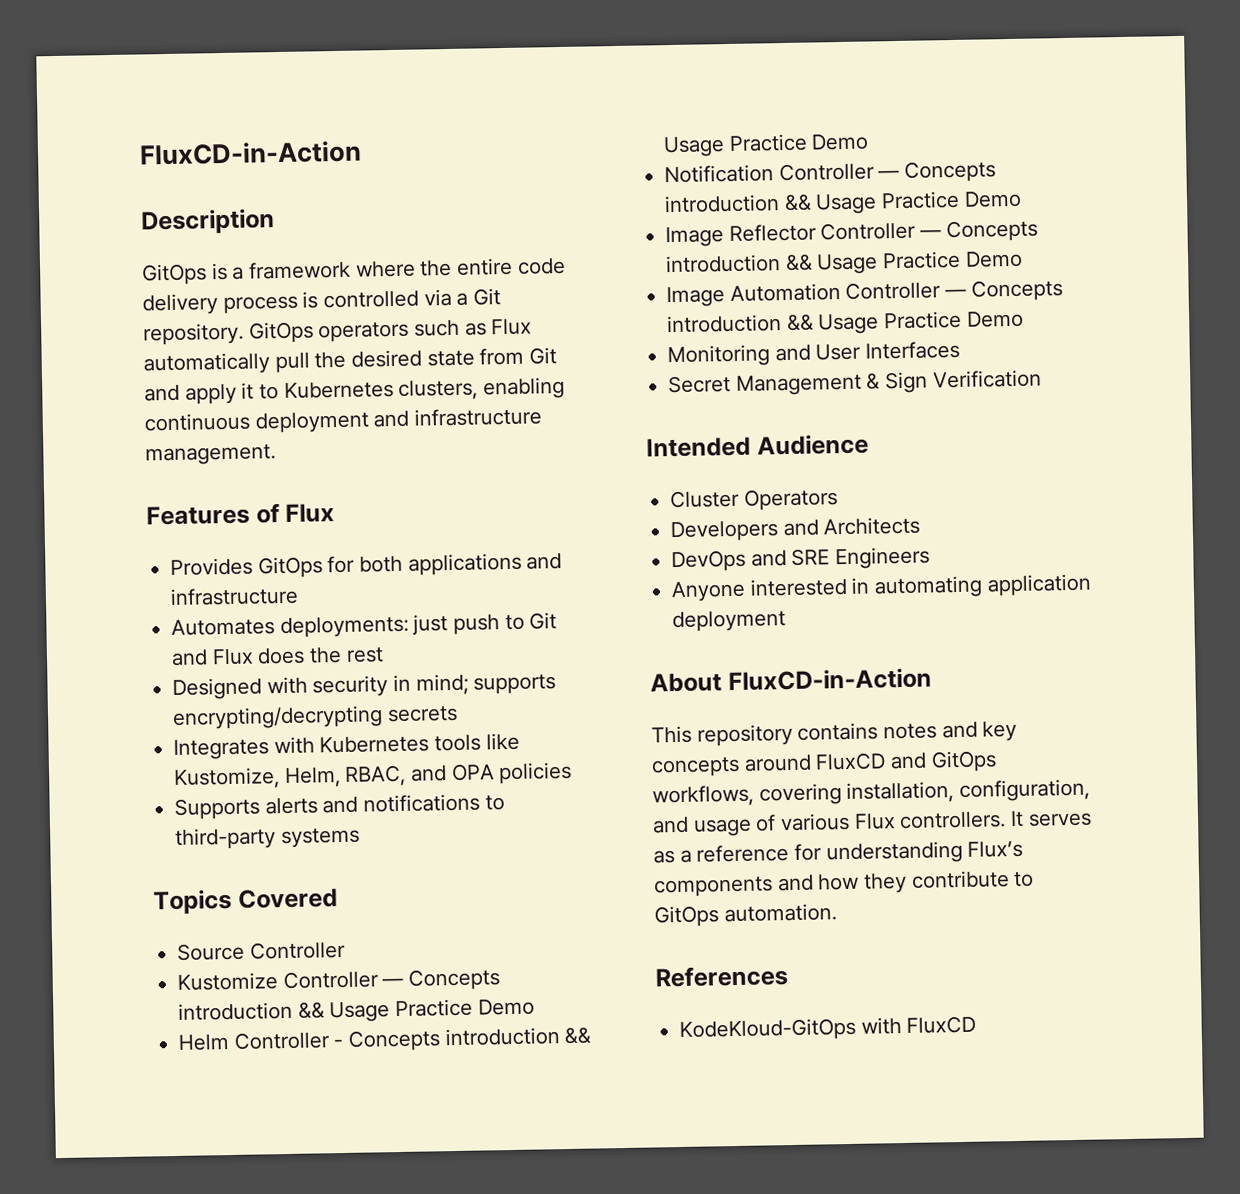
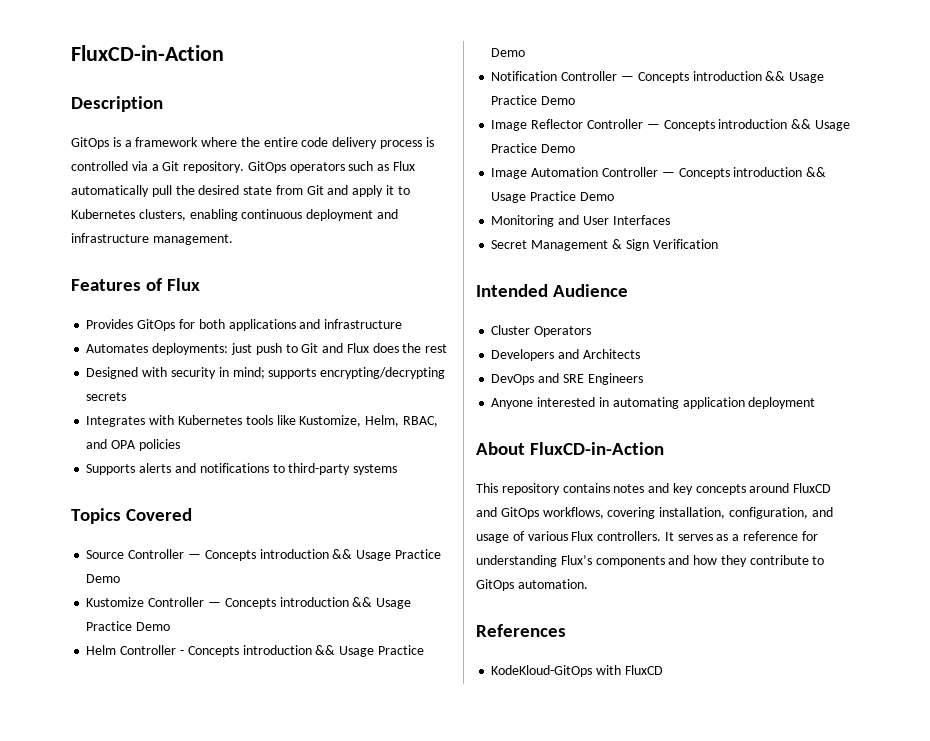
(346, 950) none -> [187,549,441,561] [86,574,121,583] — Concepts introduction && Usage Practice Demo

